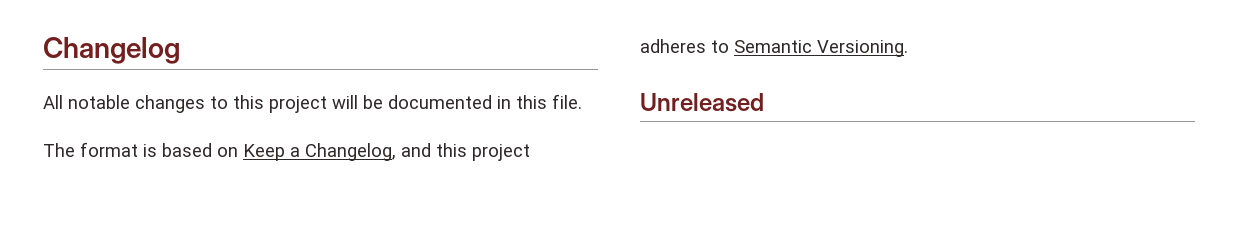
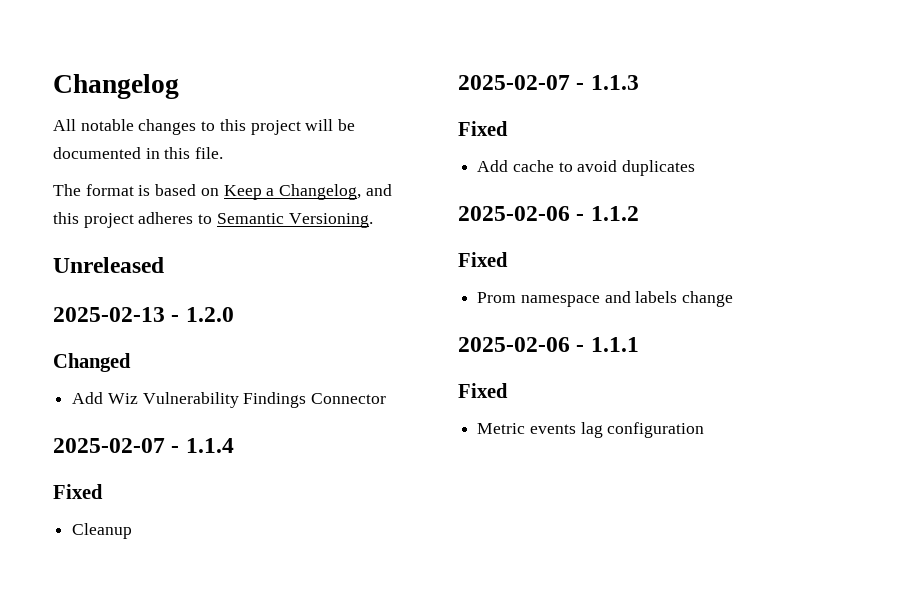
(764, 102) none -> [53,307,234,322] [53,353,131,372] [72,392,387,408] [53,438,234,453] [53,484,103,499] [72,523,133,539] [458,75,639,90] [458,121,508,136] [477,160,696,176] [458,206,639,221] [458,252,508,267] [477,291,734,307] [458,337,639,352] [458,383,508,398] [477,422,705,438] // 2025-02-13 - 1.2.0 // Changed // Add Wiz Vulnerability Findings Connector // 2025-02-07 - 1.1.4 // Fixed // Cleanup // 2025-02-07 - 1.1.3 // Fixed // Add cache to avoid duplicates // 2025-02-06 - 1.1.2 // Fixed // Prom namespace and labels change // 2025-02-06 - 1.1.1 // Fixed // Metric events lag configuration

